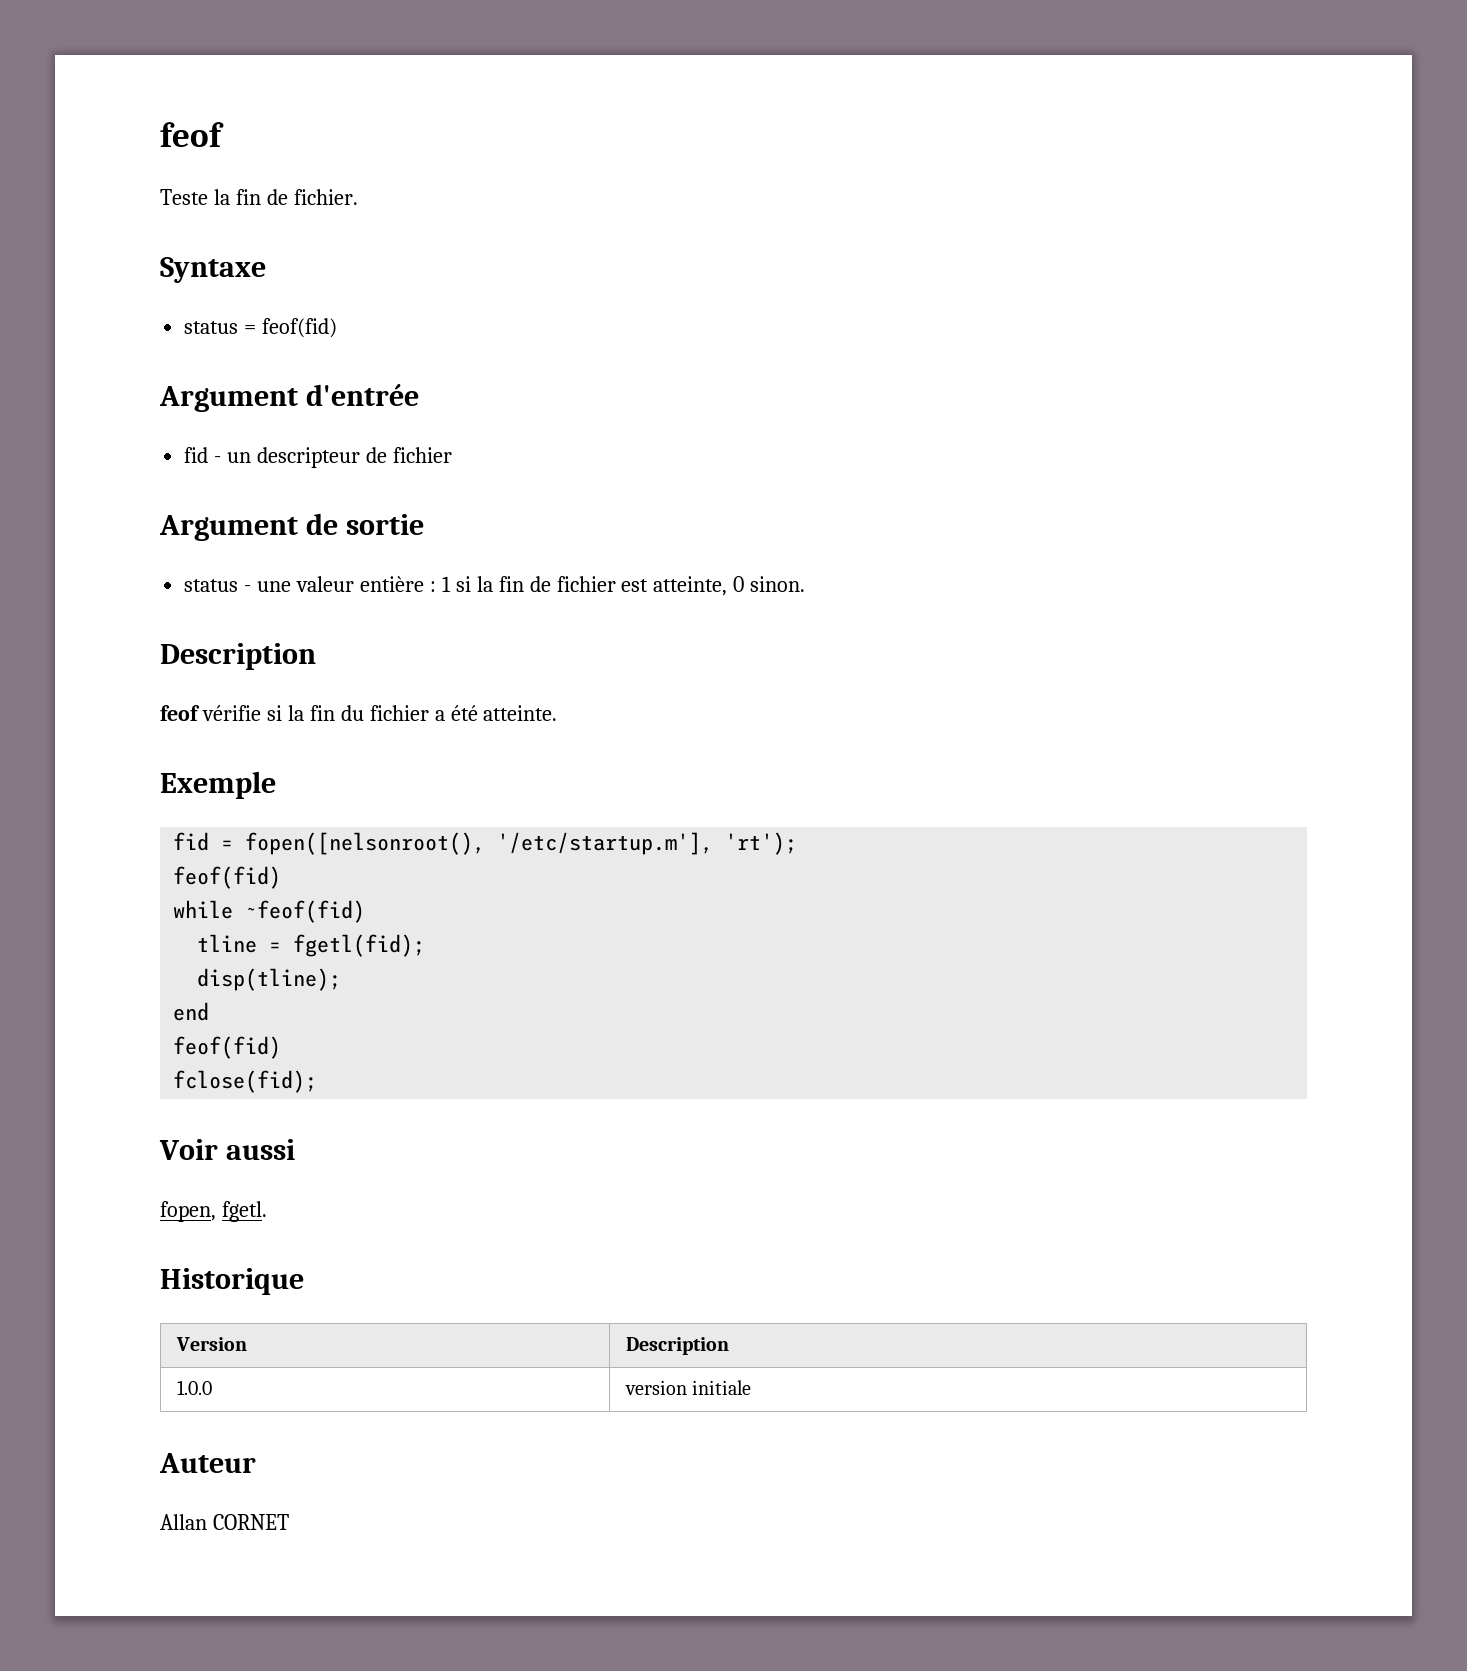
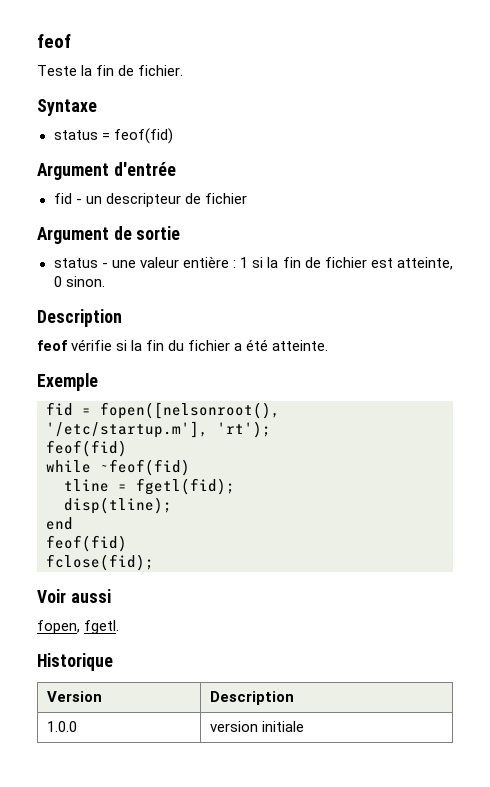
[159,1453,256,1473] [160,1514,289,1530] // Auteur // Allan CORNET -> (304, 726) none

